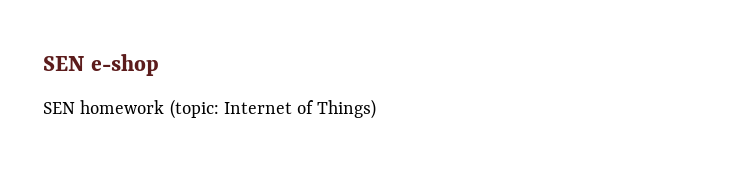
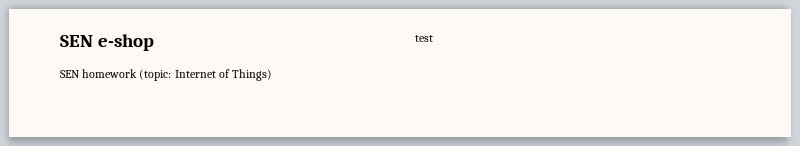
(377, 109) none -> [415,35,433,42] // test

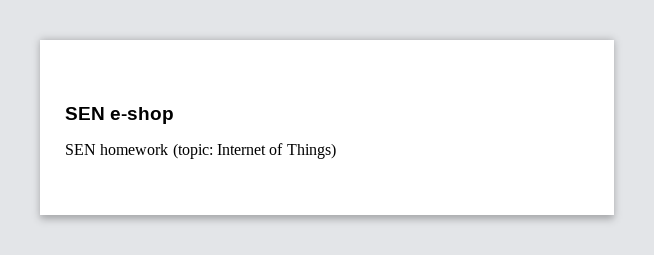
[415,35,433,42] // test -> (336, 151) none

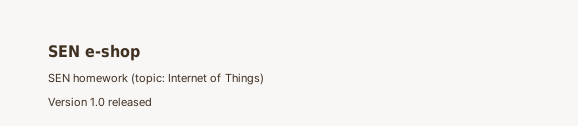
(336, 151) none -> [48,97,153,107] // Version 1.0 released

